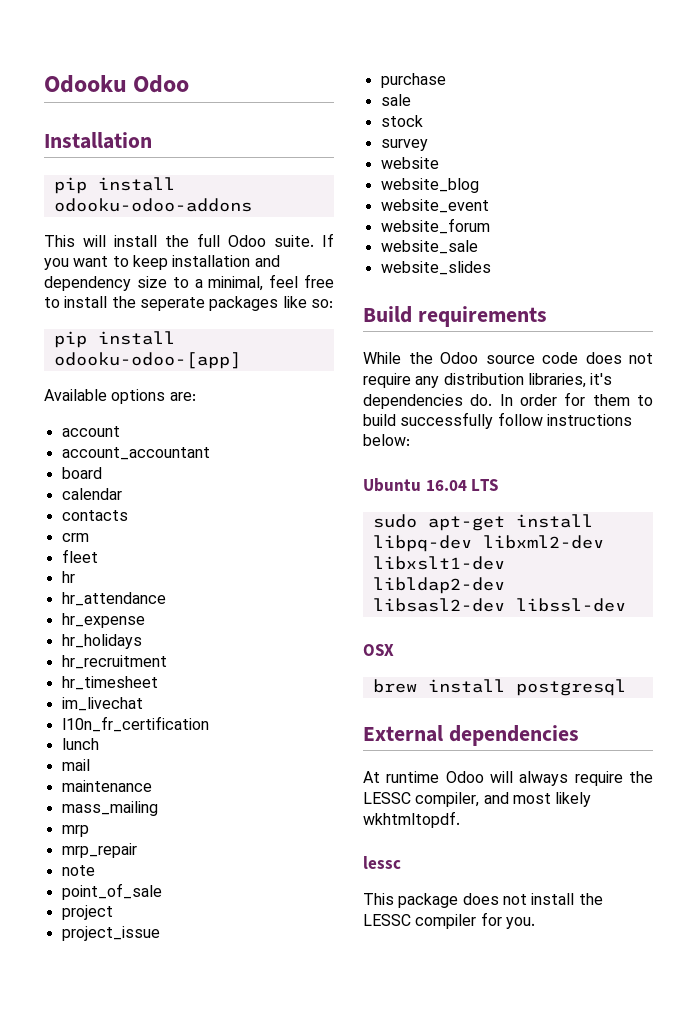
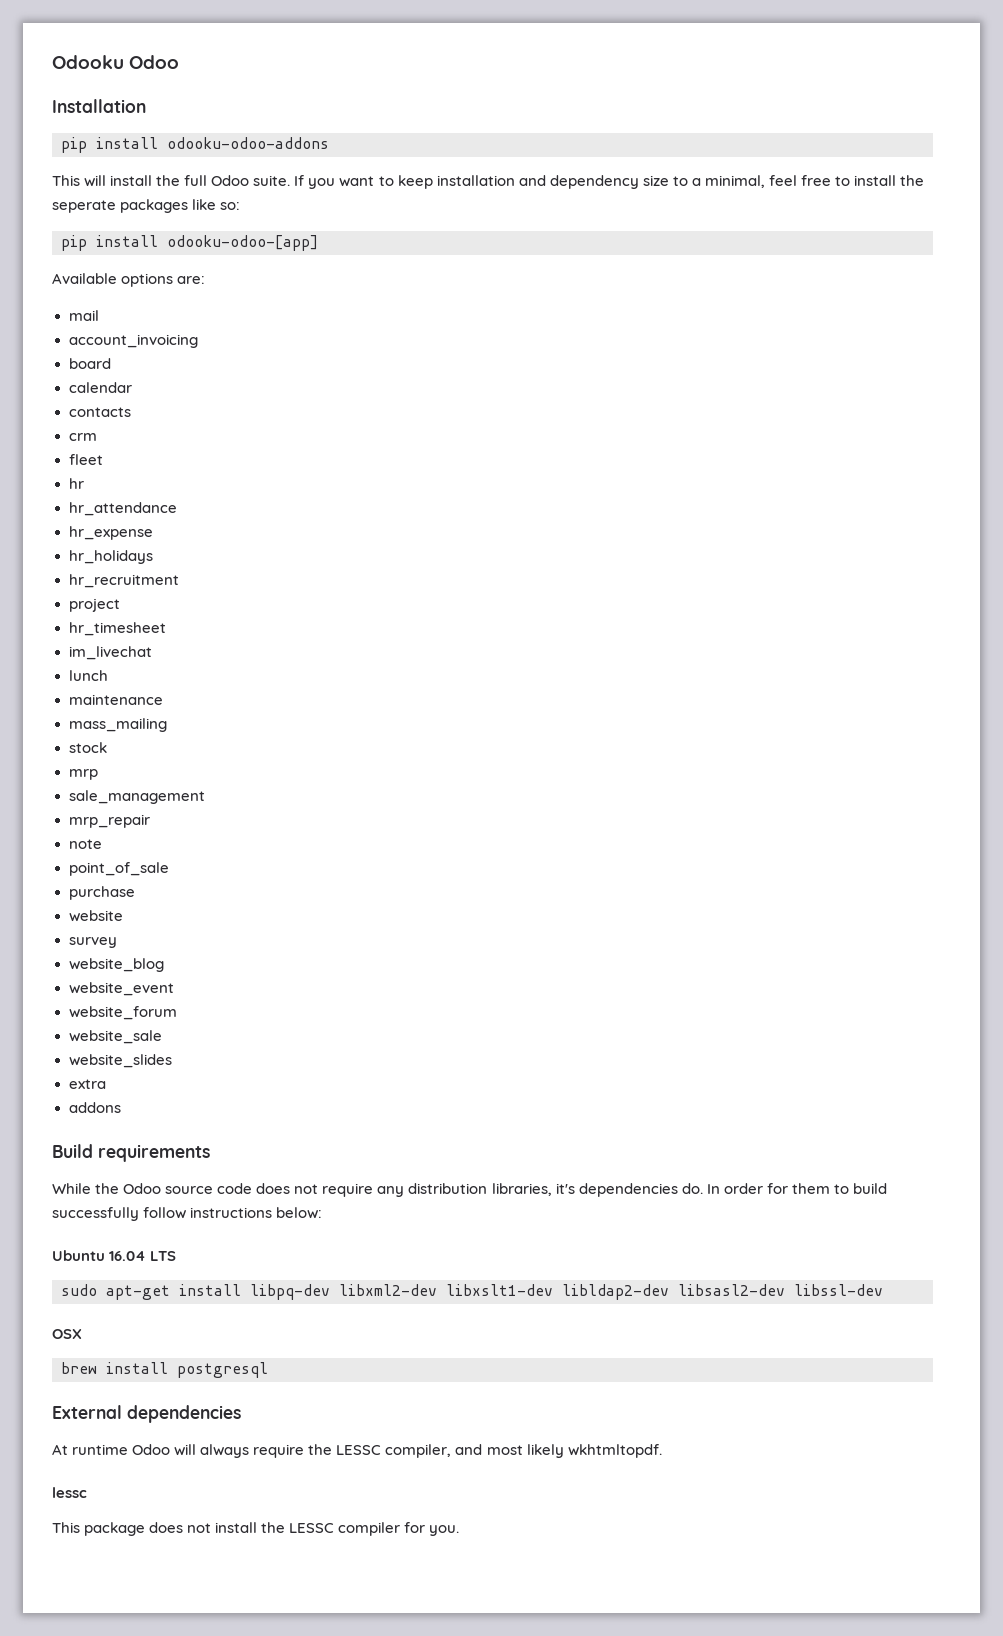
[61,426,120,437] [61,447,210,460] account // account_accountant -> [68,310,99,321] [68,334,198,348] mail // account_invoicing
(167, 662) none -> [68,598,120,612] // project
[61,716,209,732] // l10n_fr_certification -> (152, 653) none
[61,759,90,771] // mail -> (108, 675) none
(158, 808) none -> [68,742,107,753] // stock
(89, 831) none -> [68,790,205,804] // sale_management
[61,905,113,920] [61,926,160,941] // project // project_issue -> (169, 869) none
[380,94,411,106] [380,115,423,127] sale // stock -> [68,910,123,922] website
[380,157,439,169] // website -> (117, 942) none
(491, 268) none -> [68,1079,106,1089] [68,1102,121,1113] // extra // addons

